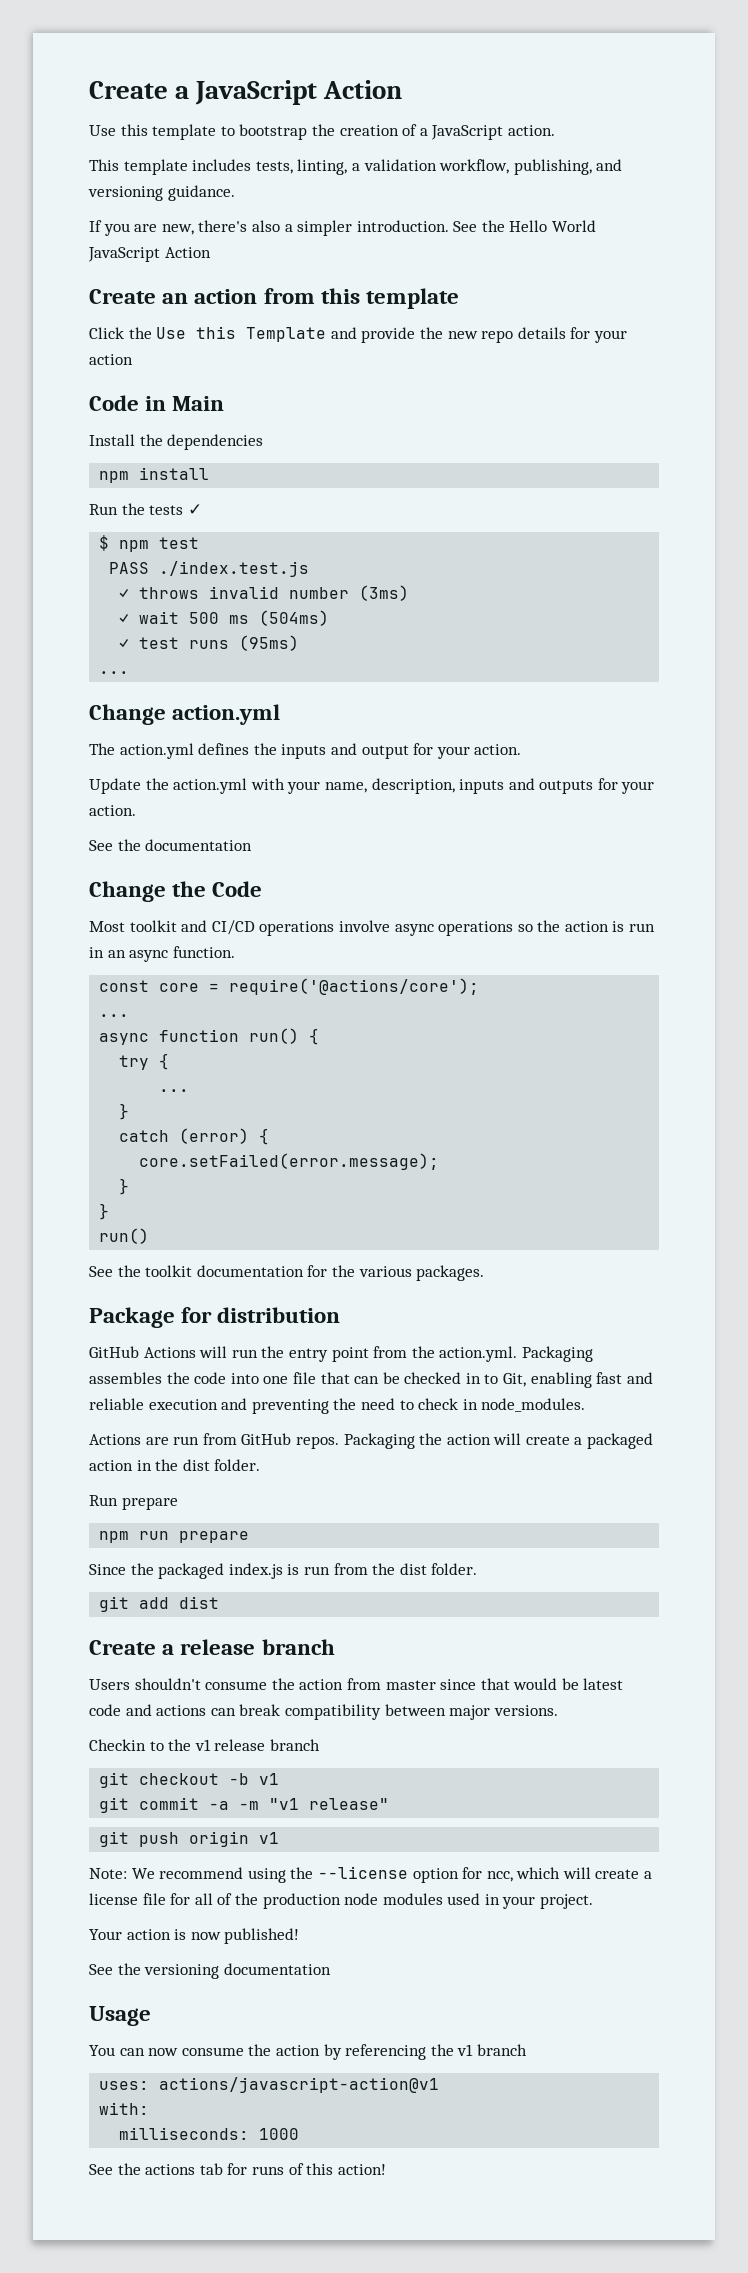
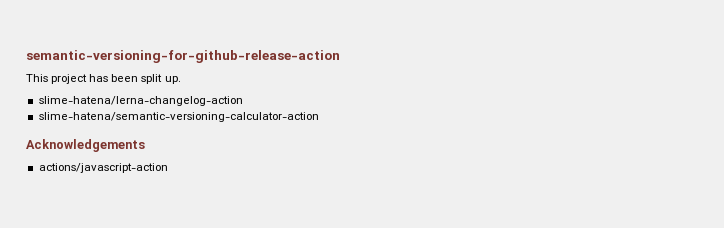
[89,80,403,105] [89,124,555,140] [89,159,623,175] [88,185,235,201] [89,220,597,236] [88,247,211,262] [89,288,460,309] [89,326,627,343] [89,354,133,365] [89,395,225,411] [89,434,264,450] [99,467,210,483] [89,503,202,515] [99,535,200,552] [109,561,310,577] [119,585,410,601] [119,610,330,626] [119,635,300,651] [99,671,130,674] [89,704,281,725] [89,743,522,759] [89,778,655,794] [89,805,136,816] [89,839,253,851] [89,881,263,902] [89,920,656,936] [89,946,235,962] [99,978,480,995] [99,1014,130,1017] [99,1028,320,1045] [119,1053,170,1070] [159,1089,190,1092] [119,1103,130,1120] [119,1128,270,1145] [139,1153,440,1170] [119,1178,130,1195] [99,1203,110,1220] [99,1228,150,1244] [89,1265,485,1281] [89,1307,341,1328] [89,1346,593,1362] [89,1372,653,1388] [89,1398,586,1414] [89,1433,654,1449] [89,1459,261,1471] [89,1495,178,1510] [99,1531,250,1543] [89,1563,478,1579] [99,1596,220,1612] [89,1639,335,1655] [89,1678,624,1690] [89,1704,558,1720] [89,1739,320,1751] [99,1772,280,1788] [99,1797,390,1813] [99,1831,280,1847] [89,1866,653,1883] [89,1893,594,1909] [89,1928,300,1944] [89,1963,331,1979] [89,2006,151,2026] [89,2044,527,2060] [99,2077,440,2093] [99,2102,150,2115] [119,2127,300,2140] [89,2163,386,2175] Create a JavaScript Action // Use this template to bootstrap the creation of a JavaScript action. // This template includes tests, linting, a validation workflow, publishing, and versioning guidance. // If you are new, there's also a simpler introduction. See the Hello World JavaScript Action // Create an action from this template // Click the Use this Template and provide the new repo details for your action // Code in Main // Install the dependencies // npm install // Run the tests ✓ // $ npm test // PASS ./index.test.js // ✓ throws invalid number (3ms) // ✓ wait 500 ms (504ms) // ✓ test runs (95ms) // ... // Change action.yml // The action.yml defines the inputs and output for your action. // Update the action.yml with your name, description, inputs and outputs for your action. // See the documentation // Change the Code // Most toolkit and CI/CD operations involve async operations so the action is run in an async function. // const core = require('@actions/core'); // ... // async function run() { // try { // ... // } // catch (error) { // core.setFailed(error.message); // } // } // run() // See the toolkit documentation for the various packages. // Package for distribution // GitHub Actions will run the entry point from the action.yml. Packaging assembles the code into one file that can be checked in to Git, enabling fast and reliable execution and preventing the need to check in node_modules. // Actions are run from GitHub repos. Packaging the action will create a packaged action in the dist folder. // Run prepare // npm run prepare // Since the packaged index.js is run from the dist folder. // git add dist // Create a release branch // Users shouldn't consume the action from master since that would be latest code and actions can break compatibility between major versions. // Checkin to the v1 release branch // git checkout -b v1 // git commit -a -m "v1 release" // git push origin v1 // Note: We recommend using the --license option for ncc, which will create a license file for all of the production node modules used in your project. // Your action is now published! // See the versioning documentation // Usage // You can now consume the action by referencing the v1 branch // uses: actions/javascript-action@v1 // with: // milliseconds: 1000 // See the actions tab for runs of this action! -> [26,50,340,63] [26,74,181,84] [38,96,243,106] [38,112,319,122] [26,139,145,152] [38,163,168,173] semantic-versioning-for-github-release-action // This project has been split up. // slime-hatena/lerna-changelog-action // slime-hatena/semantic-versioning-calculator-action // Acknowledgements // actions/javascript-action

